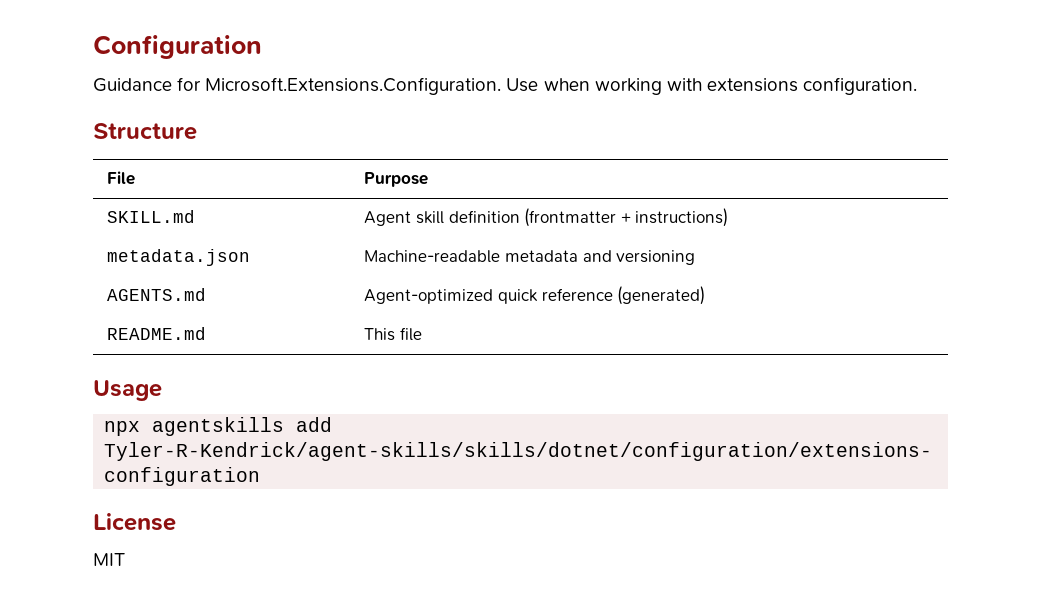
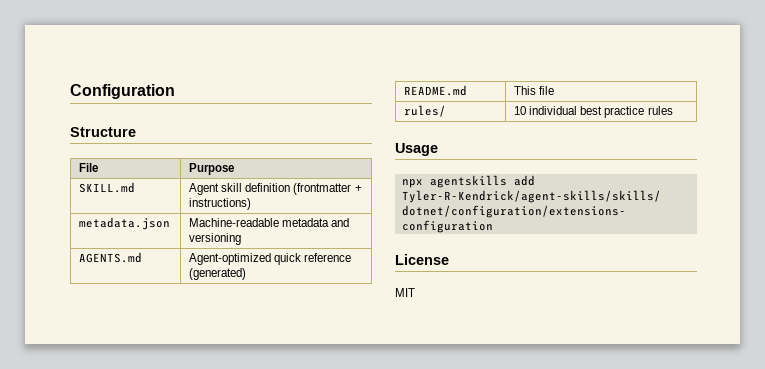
[93,77,918,95] // Guidance for Microsoft.Extensions.Configuration. Use when working with extensions configuration. -> (175, 91) none
(422, 334) none -> [404,105,447,117] [514,106,673,118] // rules/ | 10 individual best practice rules

